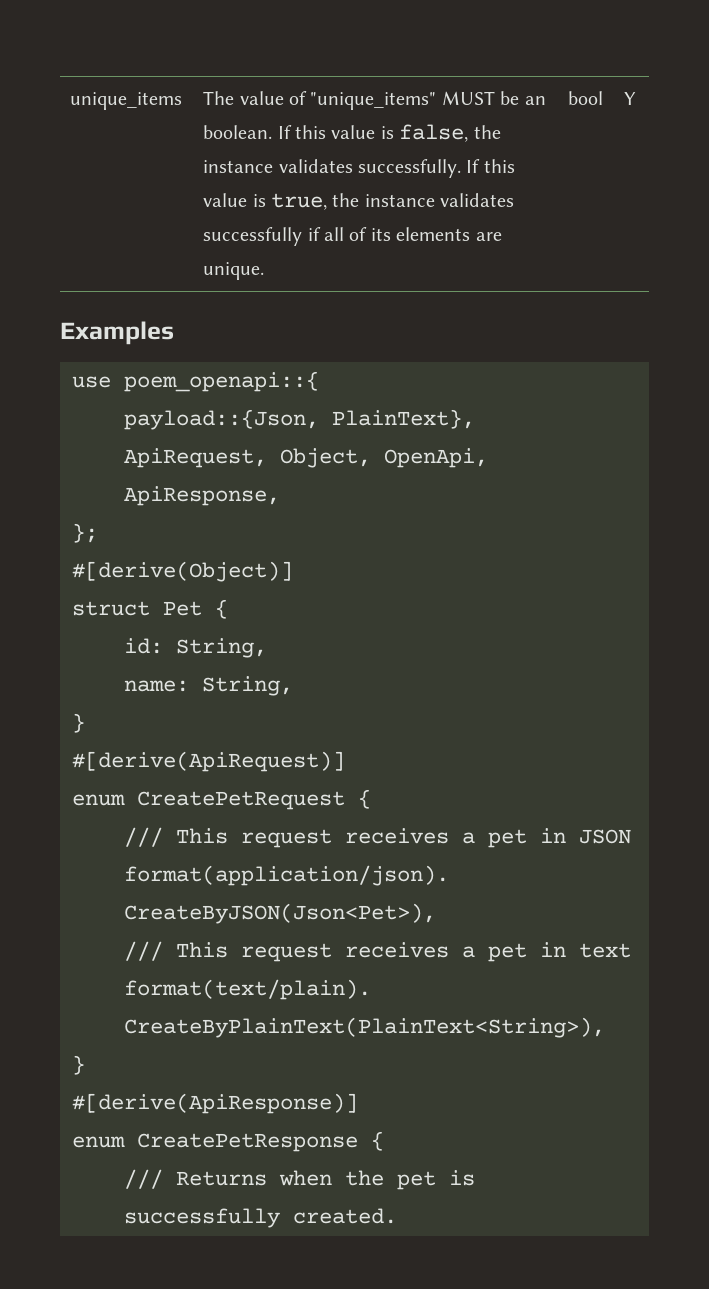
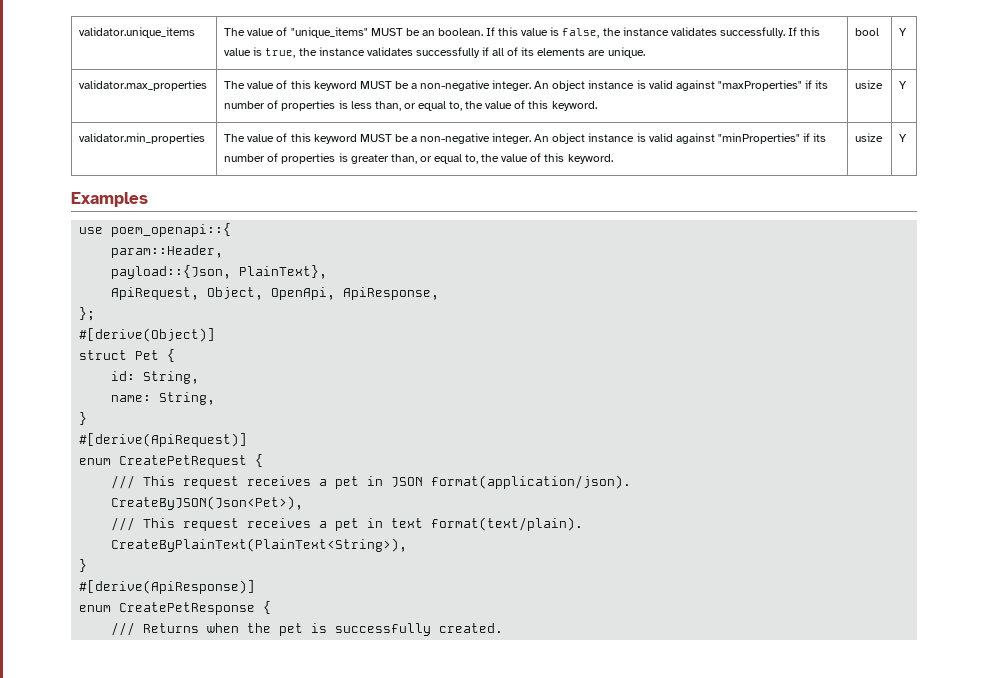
[70,92,183,110] unique_items -> [79,27,196,38] validator.unique_items
(637, 98) none -> [79,80,208,91] [224,80,829,91] [224,100,597,111] [855,80,884,89] [899,81,908,89] [79,133,206,144] [224,133,827,144] [224,153,613,164] [855,133,884,142] [899,134,908,142] // validator.max_properties | The value of this keyword MUST be a non-negative integer. An object instance is valid against "maxProperties" if its number of properties is less than, or equal to, the value of this keyword. | usize | Y // validator.min_properties | The value of this keyword MUST be a non-negative integer. An object instance is valid against "minProperties" if its number of properties is greater than, or equal to, the value of this keyword. | usize | Y
(319, 381) none -> [110,245,223,258] // param::Header,

